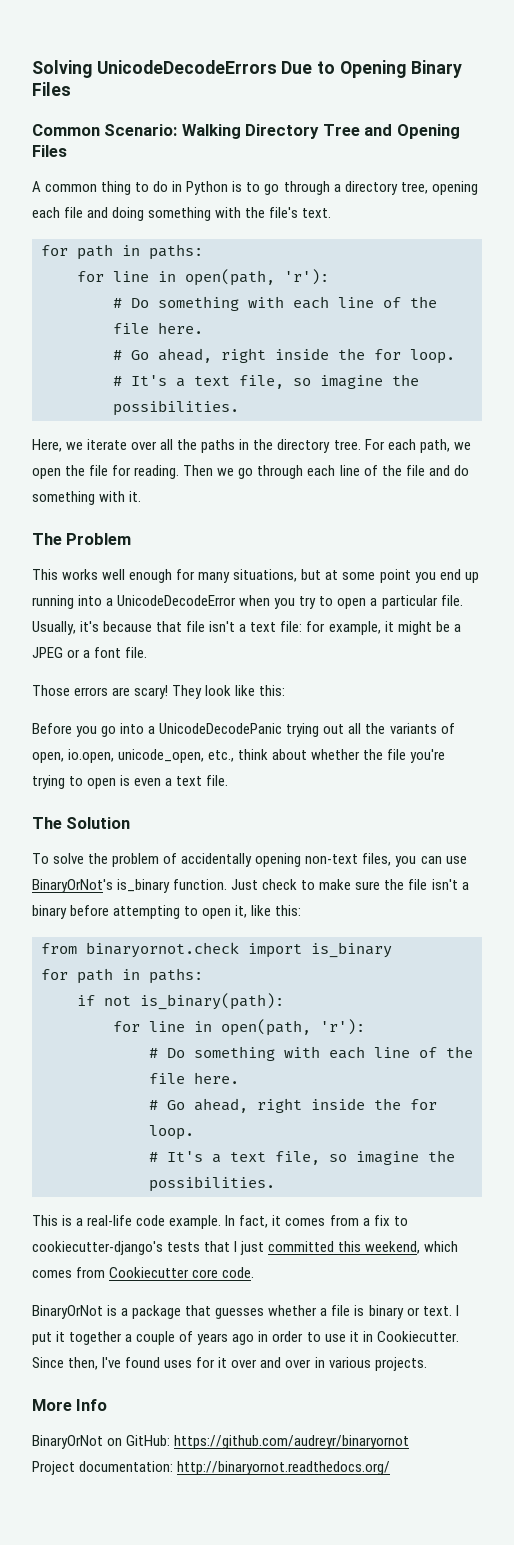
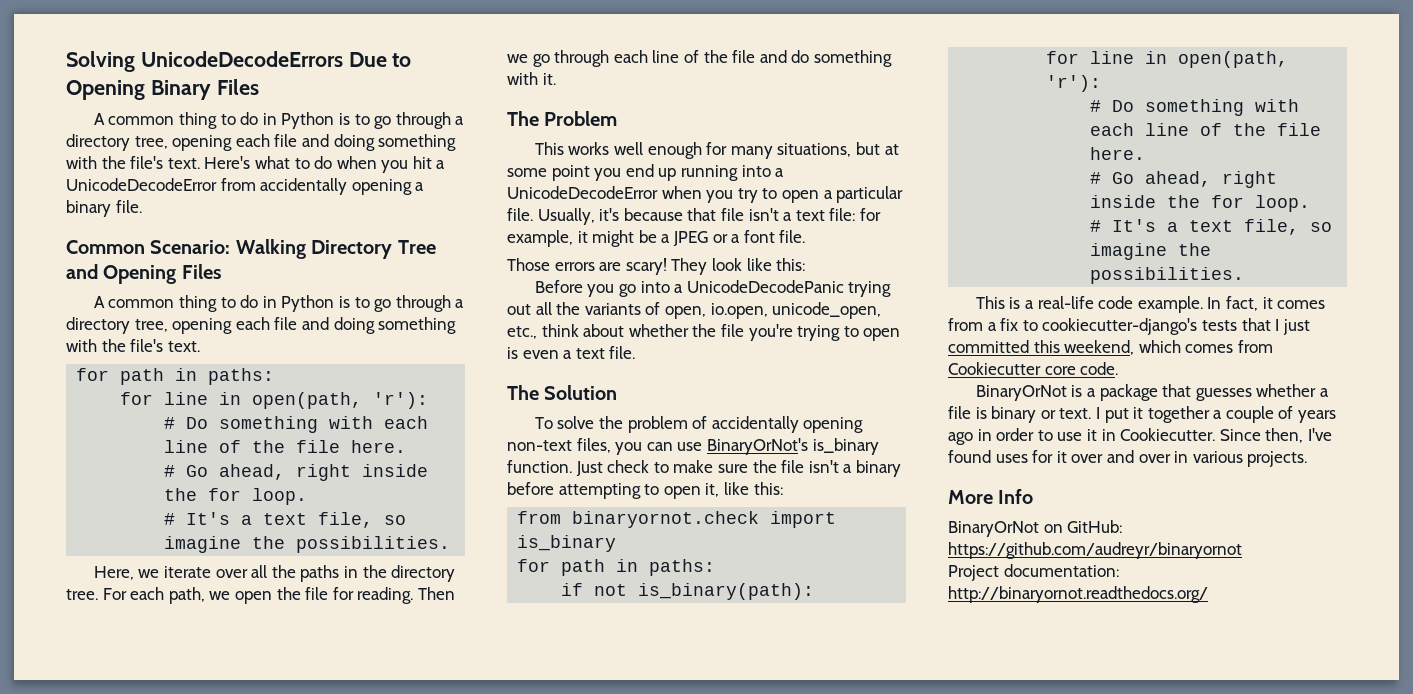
(71, 89) none -> [93,112,465,129] [66,134,457,151] [66,156,446,173] [66,178,425,195] [66,200,142,217] // A common thing to do in Python is to go through a directory tree, opening each file and doing something with the file's text. Here's what to do when you hit a UnicodeDecodeError from accidentally opening a binary file.

